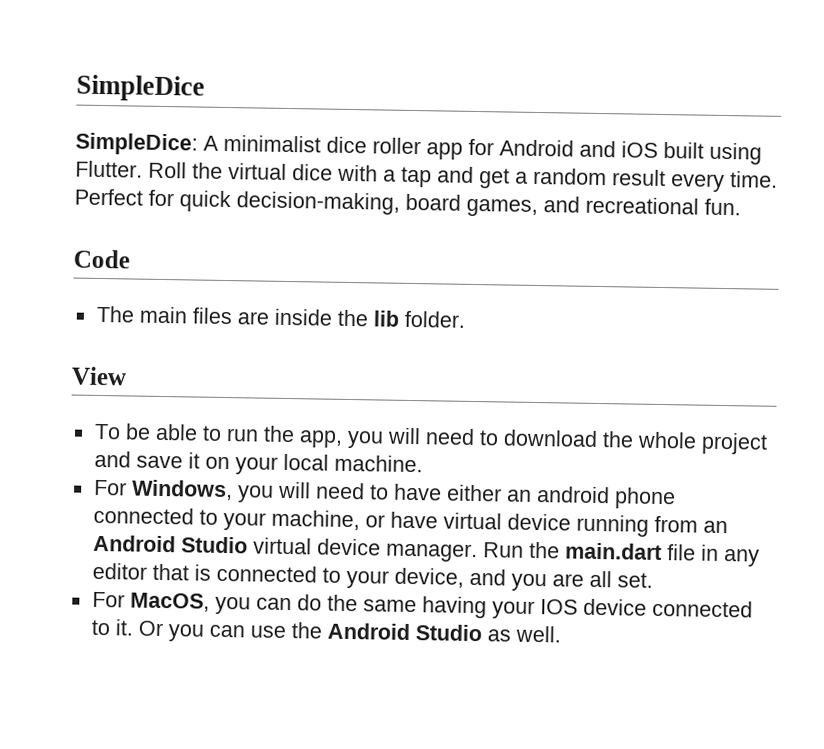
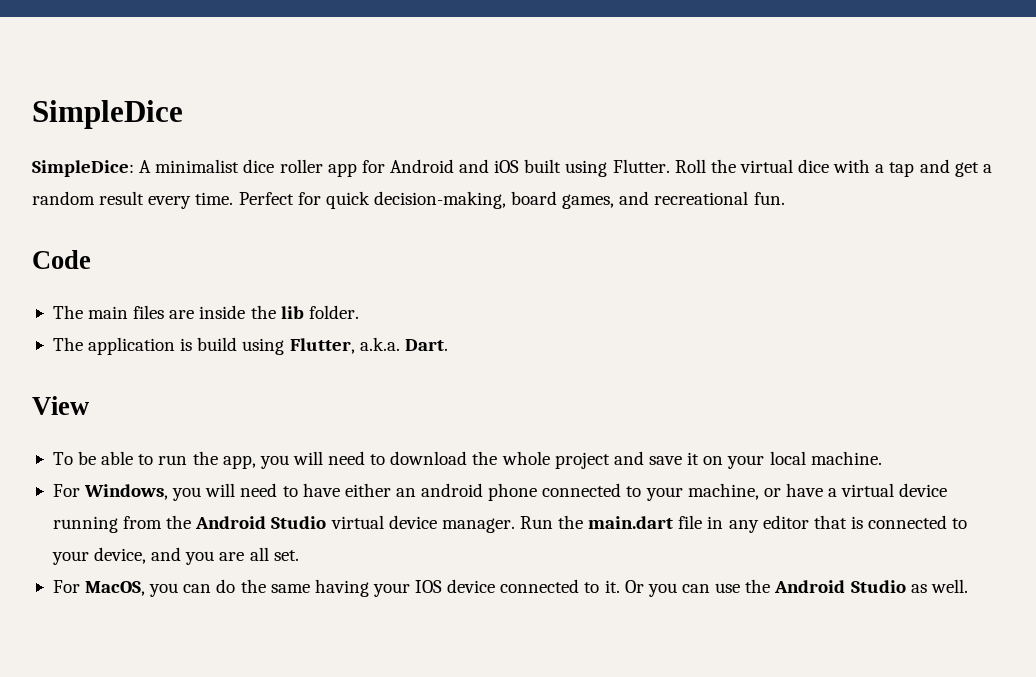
(466, 319) none -> [52,337,448,355] // The application is build using Flutter, a.k.a. Dart.
(438, 520) none -> [828,488,838,497] a
[702,520,728,534] an -> [166,515,192,529] the

